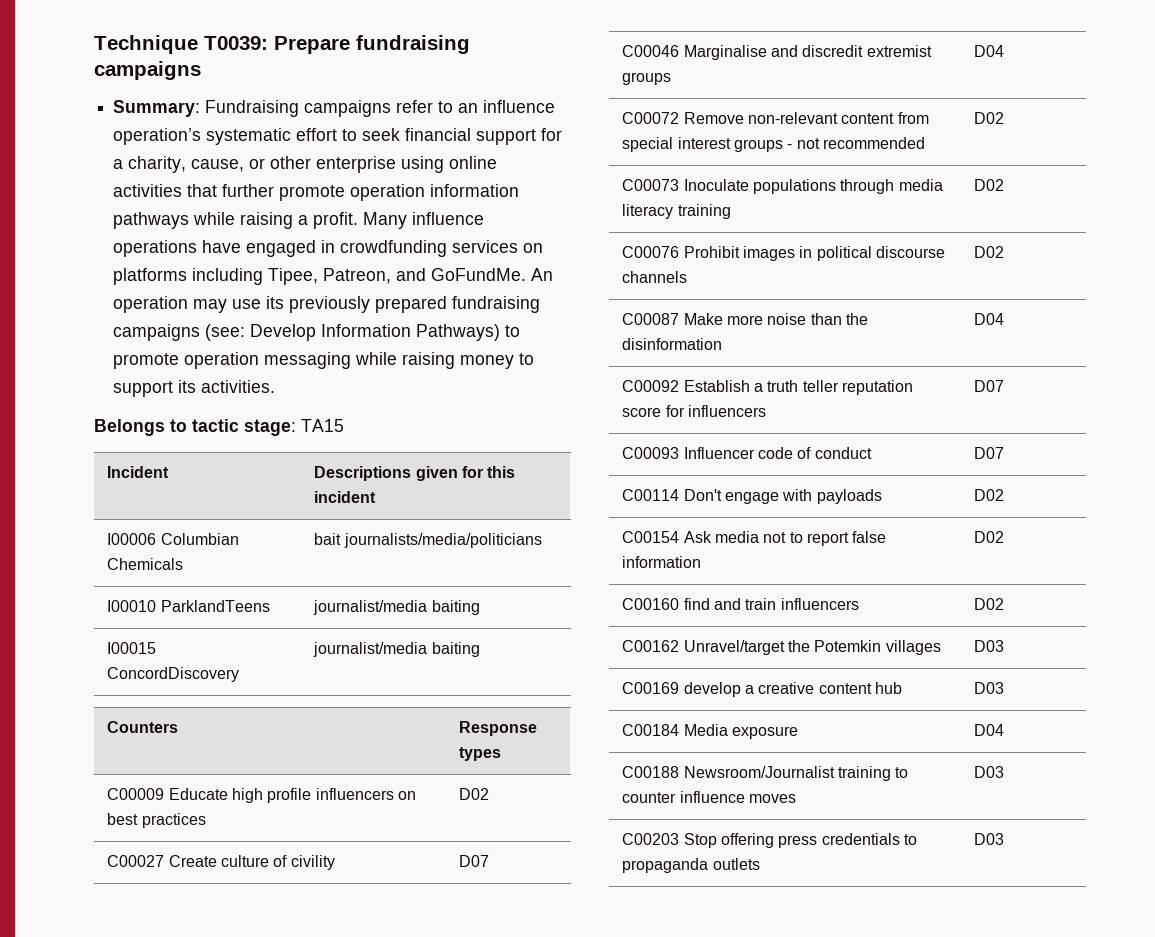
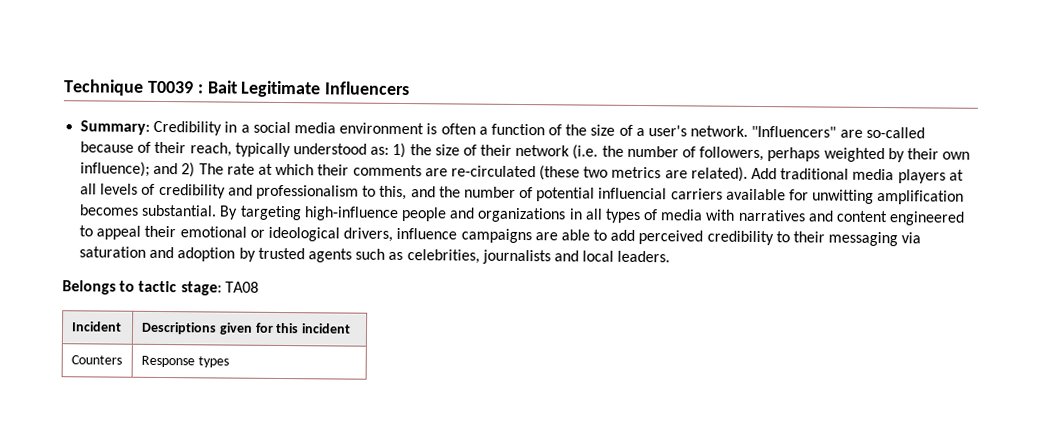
[204,35,470,54] [94,61,201,80] [113,100,556,117] [113,128,563,145] [113,156,498,173] [113,184,520,201] [113,212,485,229] [113,240,544,257] [113,268,554,285] [113,296,541,313] [113,324,521,341] [113,352,535,369] [113,380,276,397] T0039: Prepare fundraising campaigns // Summary: Fundraising campaigns refer to an influence operation’s systematic effort to seek financial support for a charity, cause, or other enterprise using online activities that further promote operation information pathways while raising a profit. Many influence operations have engaged in crowdfunding services on platforms including Tipee, Patreon, and GoFundMe. An operation may use its previously prepared fundraising campaigns (see: Develop Information Pathways) to promote operation messaging while raising money to support its activities. -> [146,80,411,98] [80,120,925,139] [80,141,971,163] [80,161,964,184] [80,183,965,205] [79,204,966,226] [79,225,922,247] [79,246,671,265] T0039 : Bait Legitimate Influencers // Summary: Credibility in a social media environment is often a function of the size of a user's network. "Influencers" are so-called because of their reach, typically understood as: 1) the size of their network (i.e. the number of followers, perhaps weighted by their own influence); and 2) The rate at which their comments are re-circulated (these two metrics are related). Add traditional media players at all levels of credibility and professionalism to this, and the number of potential influencial carriers available for unwitting amplification becomes substantial. By targeting high-influence people and organizations in all types of media with narratives and content engineered to appeal their emotional or ideological drivers, influence campaigns are able to add perceived credibility to their messaging via saturation and adoption by trusted agents such as celebrities, journalists and local leaders.
[301,419,344,432] TA15 -> [224,281,259,293] TA08
[107,533,239,545] [107,558,184,570] [314,533,542,548] [107,600,270,612] [313,600,480,615] [107,642,157,654] [107,667,240,682] [313,642,480,657] [107,721,179,733] [459,721,538,736] [459,747,502,761] [107,788,416,803] [107,813,206,828] [459,788,490,800] [107,855,335,870] [459,855,490,867] [622,45,932,60] [622,72,672,85] [974,45,1005,57] [622,112,929,124] [622,137,925,152] [974,112,1005,124] [622,179,943,194] [622,204,731,219] [974,179,1005,191] [622,246,945,261] [622,271,688,283] [974,246,1005,258] [622,313,868,325] [622,338,723,350] [974,313,1005,325] [622,380,913,395] [622,405,767,417] [974,380,1005,392] [622,447,872,459] [974,447,1005,459] [622,489,882,504] [974,489,1005,501] [622,531,887,546] [622,556,702,568] [974,531,1005,543] [622,598,859,610] [974,598,1005,610] [622,640,941,655] [974,640,1005,652] [622,682,902,697] [974,682,1005,694] [622,724,799,739] [974,724,1005,736] [622,766,909,781] [622,791,797,803] [974,766,1005,778] [622,833,917,848] [622,858,760,873] [974,833,1005,845] I00006 Columbian Chemicals | bait journalists/media/politicians // I00010 ParklandTeens | journalist/media baiting // I00015 ConcordDiscovery | journalist/media baiting // Counters | Response types // C00009 Educate high profile influencers on best practices | D02 // C00027 Create culture of civility | D07 // C00046 Marginalise and discredit extremist groups | D04 // C00072 Remove non-relevant content from special interest groups - not recommended | D02 // C00073 Inoculate populations through media literacy training | D02 // C00076 Prohibit images in political discourse channels | D02 // C00087 Make more noise than the disinformation | D04 // C00092 Establish a truth teller reputation score for influencers | D07 // C00093 Influencer code of conduct | D07 // C00114 Don't engage with payloads | D02 // C00154 Ask media not to report false information | D02 // C00160 find and train influencers | D02 // C00162 Unravel/target the Potemkin villages | D03 // C00169 develop a creative content hub | D03 // C00184 Media exposure | D04 // C00188 Newsroom/Journalist training to counter influence moves | D03 // C00203 Stop offering press credentials to propaganda outlets | D03 -> [70,355,122,365] [140,355,229,368] Counters | Response types

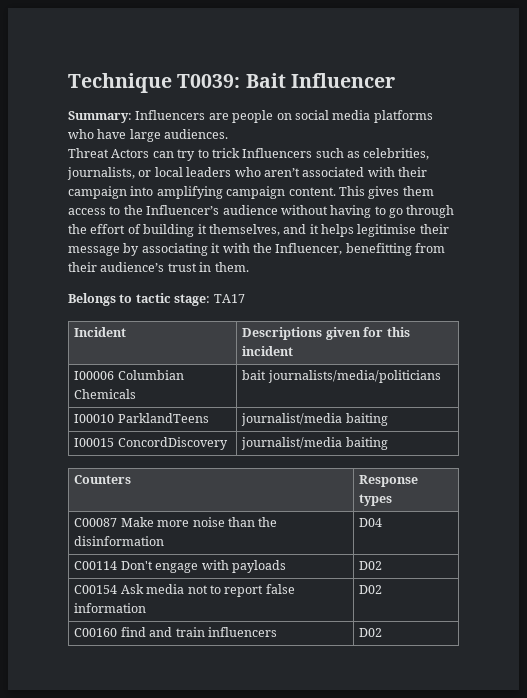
[146,80,411,98] [80,120,925,139] [80,141,971,163] [80,161,964,184] [80,183,965,205] [79,204,966,226] [79,225,922,247] [79,246,671,265] T0039 : Bait Legitimate Influencers // Summary: Credibility in a social media environment is often a function of the size of a user's network. "Influencers" are so-called because of their reach, typically understood as: 1) the size of their network (i.e. the number of followers, perhaps weighted by their own influence); and 2) The rate at which their comments are re-circulated (these two metrics are related). Add traditional media players at all levels of credibility and professionalism to this, and the number of potential influencial carriers available for unwitting amplification becomes substantial. By targeting high-influence people and organizations in all types of media with narratives and content engineered to appeal their emotional or ideological drivers, influence campaigns are able to add perceived credibility to their messaging via saturation and adoption by trusted agents such as celebrities, journalists and local leaders. -> [177,73,395,88] [68,110,433,123] [68,129,229,142] [68,148,430,161] [67,167,427,180] [68,186,434,199] [68,205,455,218] [68,224,449,237] [68,243,445,256] [68,262,249,272] T0039: Bait Influencer // Summary: Influencers are people on social media platforms who have large audiences. // Threat Actors can try to trick Influencers such as celebrities, journalists, or local leaders who aren’t associated with their campaign into amplifying campaign content. This gives them access to the Influencer’s audience without having to go through the effort of building it themselves, and it helps legitimise their message by associating it with the Influencer, benefitting from their audience’s trust in them.
[224,281,259,293] TA08 -> [213,294,245,303] TA17
[70,355,122,365] [140,355,229,368] Counters | Response types -> [74,370,184,380] [74,389,137,399] [242,370,441,383] [74,413,209,423] [241,413,388,426] [74,437,228,450] [241,437,388,450] [74,475,132,484] [359,475,419,487] [359,494,393,506] [74,517,278,527] [74,536,165,546] [359,518,383,527] [74,560,286,573] [359,561,383,570] [74,584,295,597] [74,603,147,613] [359,585,383,594] [74,627,277,637] [359,628,383,637] I00006 Columbian Chemicals | bait journalists/media/politicians // I00010 ParklandTeens | journalist/media baiting // I00015 ConcordDiscovery | journalist/media baiting // Counters | Response types // C00087 Make more noise than the disinformation | D04 // C00114 Don't engage with payloads | D02 // C00154 Ask media not to report false information | D02 // C00160 find and train influencers | D02

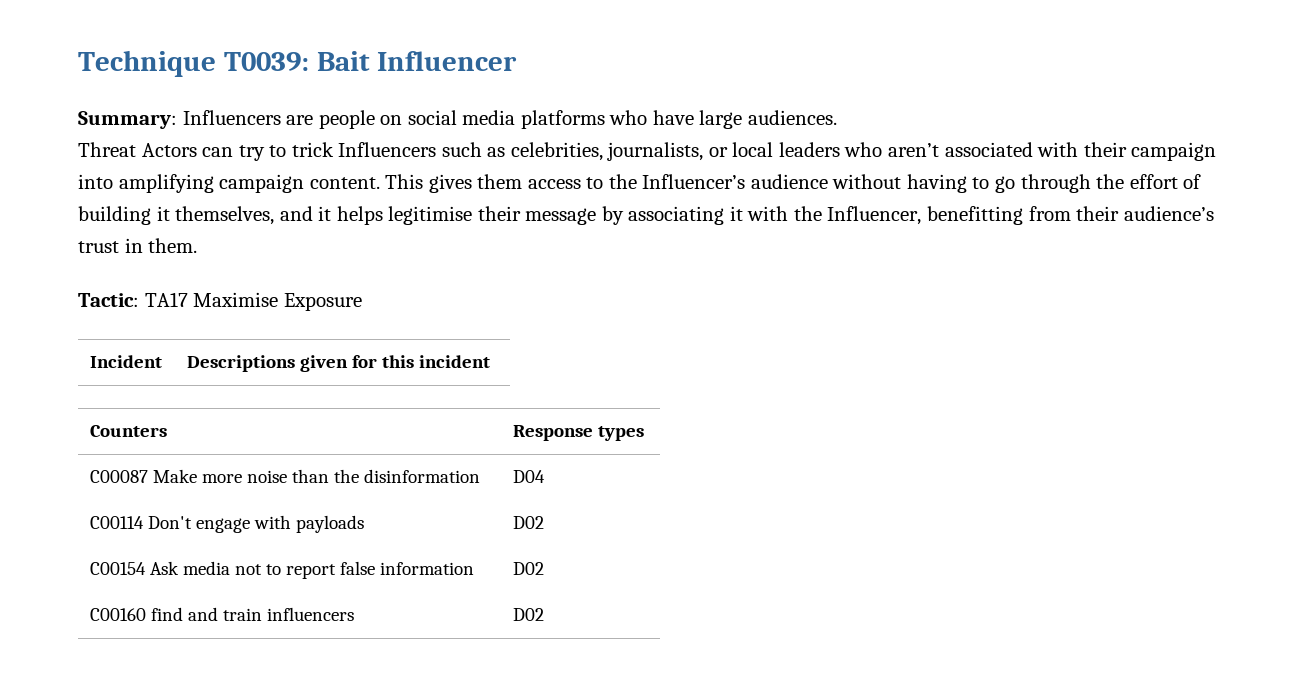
[68,293,211,306] Belongs to tactic stage: -> [78,293,139,307] Tactic:
(245, 298) none -> [193,292,362,311] Maximise Exposure
[74,370,184,380] [74,389,137,399] [242,370,441,383] [74,413,209,423] [241,413,388,426] [74,437,228,450] [241,437,388,450] // I00006 Columbian Chemicals | bait journalists/media/politicians // I00010 ParklandTeens | journalist/media baiting // I00015 ConcordDiscovery | journalist/media baiting -> (491, 361) none

